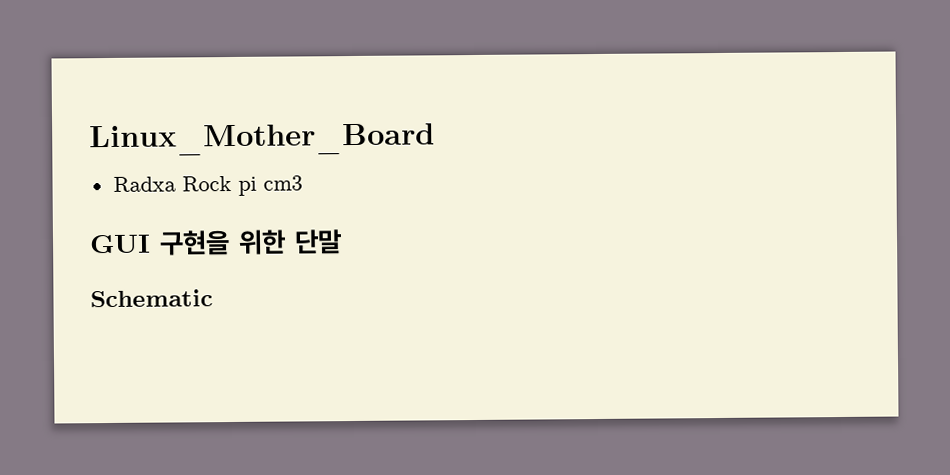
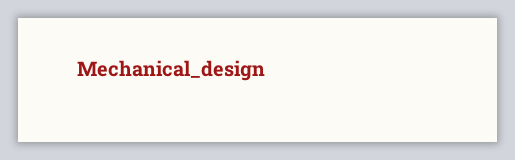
[89,123,435,157] [112,175,303,196] [89,229,342,256] [90,289,213,308] Linux_Mother_Board // Radxa Rock pi cm3 // GUI 구현을 위한 단말 // Schematic -> [77,60,265,81] Mechanical_design

